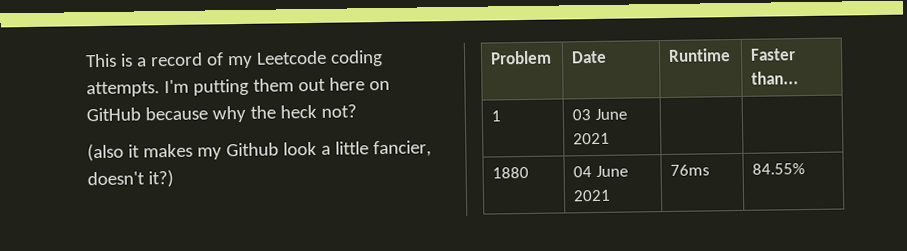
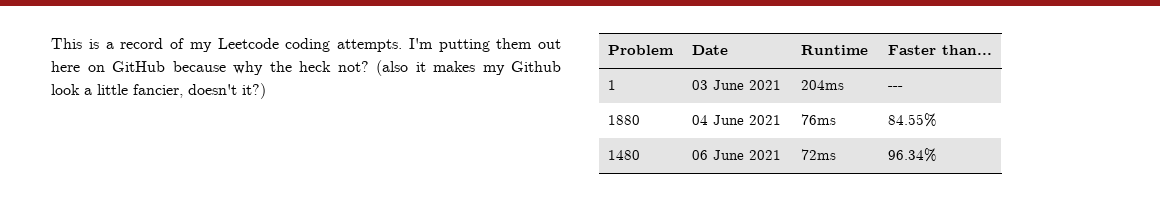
(357, 111) // -> (369, 66) none
(611, 138) | -> [801,80,845,90] [888,86,904,90] 204ms | ---
(806, 169) none -> [608,150,641,160] [692,150,782,160] [801,149,837,160] [888,148,938,162] // 1480 | 06 June 2021 | 72ms | 96.34%

